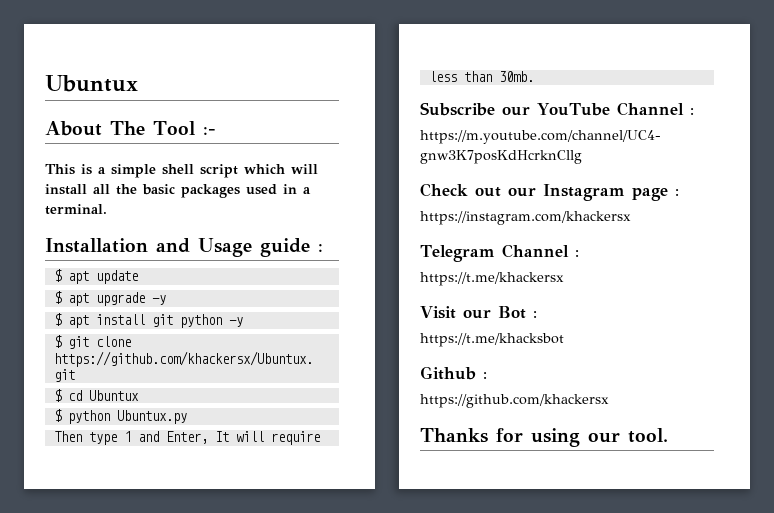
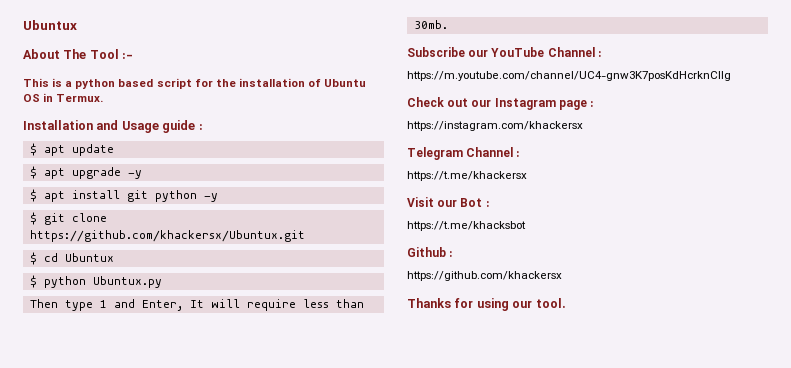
[111,164,318,178] [45,184,311,198] [45,204,107,215] simple shell script which will install all the basic packages used in a terminal. -> [75,78,367,89] [23,93,104,102] python based script for the installation of Ubuntu OS in Termux.

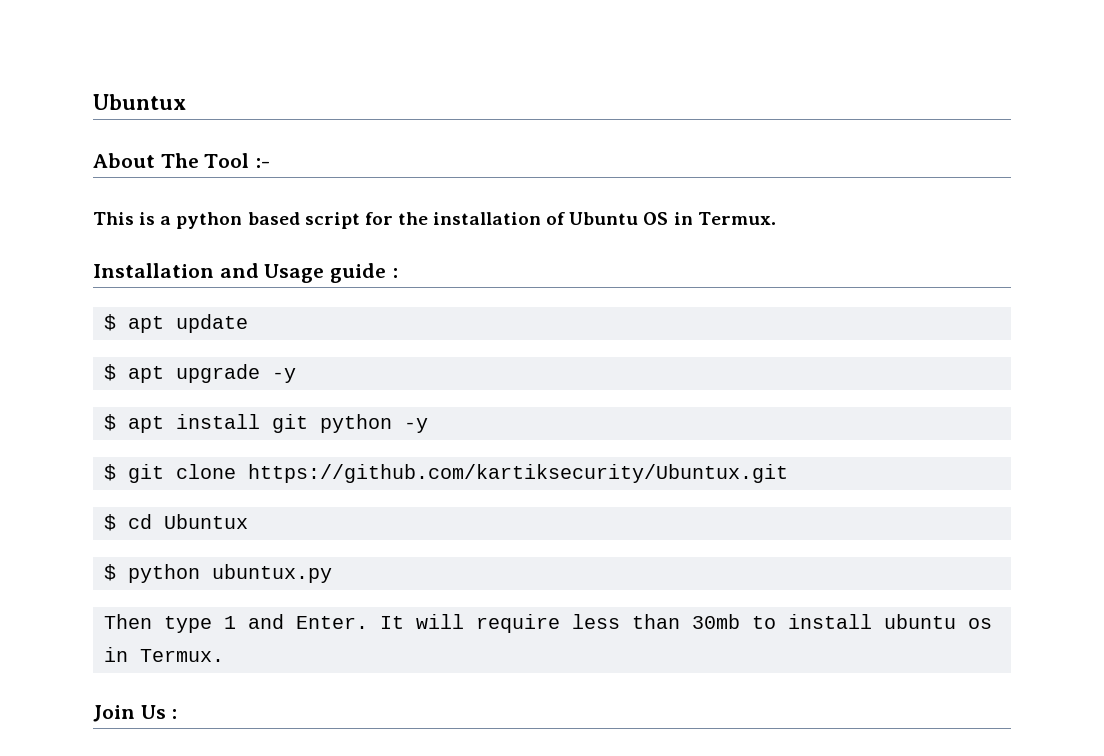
[29,230,305,242] https://github.com/khackersx/Ubuntux.git -> [248,464,789,483] https://github.com/kartiksecurity/Ubuntux.git
[92,276,162,288] Ubuntux.py -> [212,564,333,583] ubuntux.py
[141,300,183,311] Enter, -> [296,616,369,629] Enter.
[413,20,448,29] [407,47,601,57] [407,71,731,81] [407,97,594,110] [407,121,583,131] [407,147,520,160] [407,171,527,181] [407,197,489,207] [407,221,526,231] [407,247,453,257] [407,271,562,281] [407,298,566,311] 30mb. // Subscribe our YouTube Channel : // https://m.youtube.com/channel/UC4-gnw3K7posKdHcrknCllg // Check out our Instagram page : // https://instagram.com/khackersx // Telegram Channel : // https://t.me/khackersx // Visit our Bot : // https://t.me/khacksbot // Github : // https://github.com/khackersx // Thanks for using our tool. -> [692,614,993,629] [104,647,225,662] [93,705,178,722] 30mb to install ubuntu os in Termux. // Join Us :

